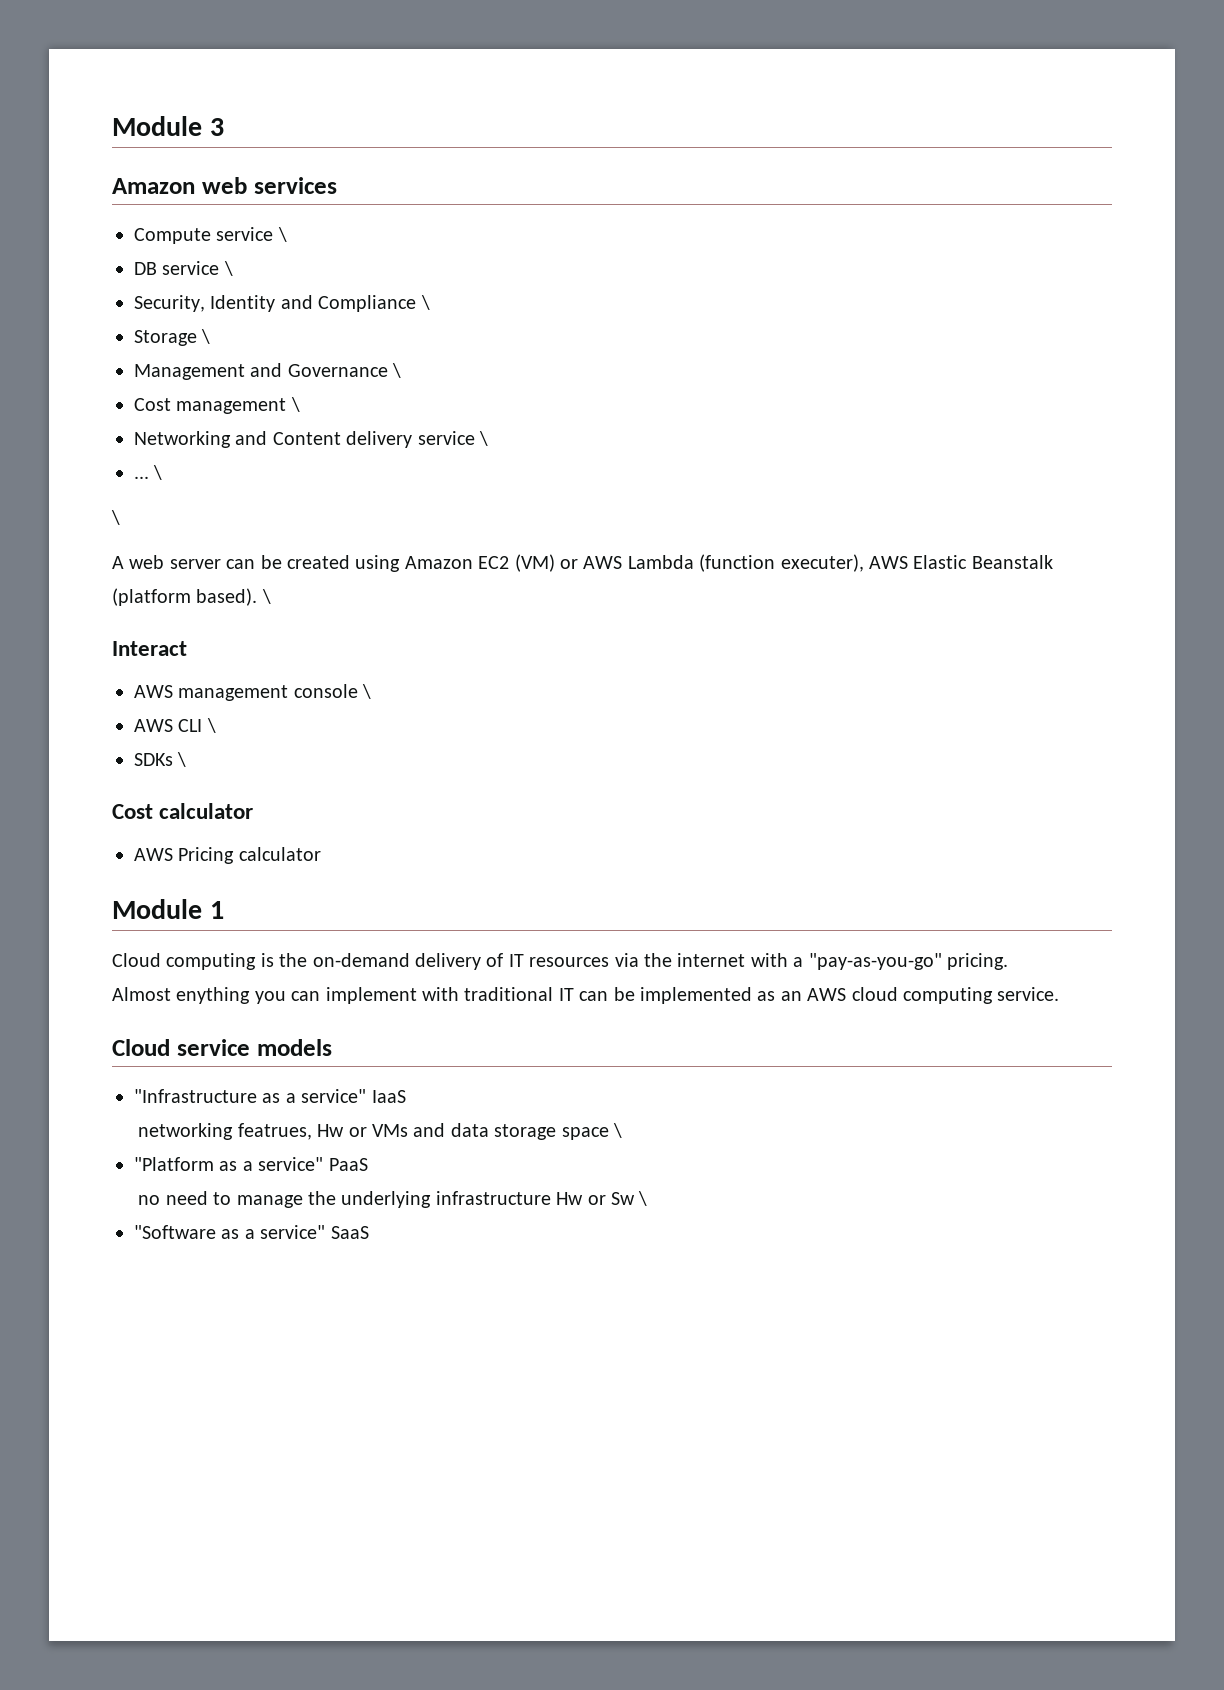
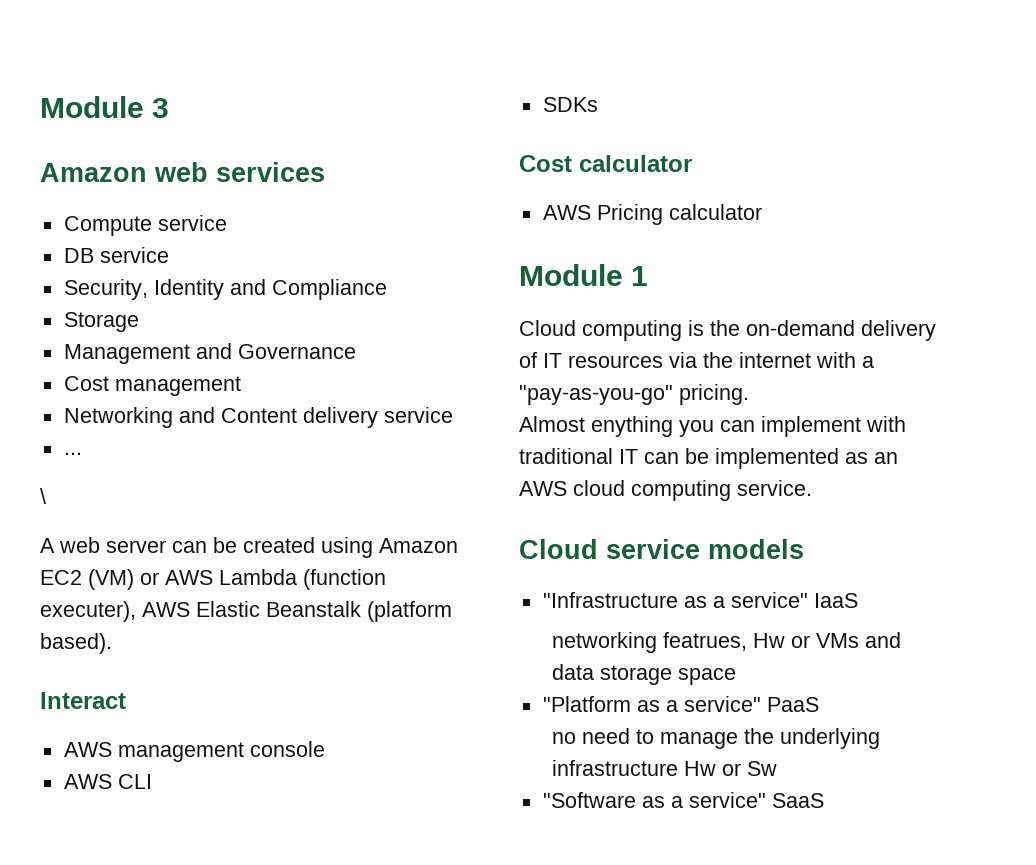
[277,227,287,242] \ -> (227, 223) none
[223,261,233,276] \ -> (169, 255) none
[420,295,430,310] \ -> (387, 289) none
[201,329,211,344] \ -> (139, 322) none
[392,363,402,378] \ -> (356, 351) none
[290,397,300,412] \ -> (241, 386) none
[479,431,488,446] \ -> (453, 415) none
[153,465,163,480] \ -> (82, 453) none
[261,589,271,604] \ -> (112, 643) none
[362,684,372,699] \ -> (325, 749) none
[206,718,216,733] \ -> (152, 781) none
[177,752,187,767] \ -> (598, 104) none
[613,1123,623,1138] \ -> (737, 676) none
[638,1191,648,1206] \ -> (778, 768) none

